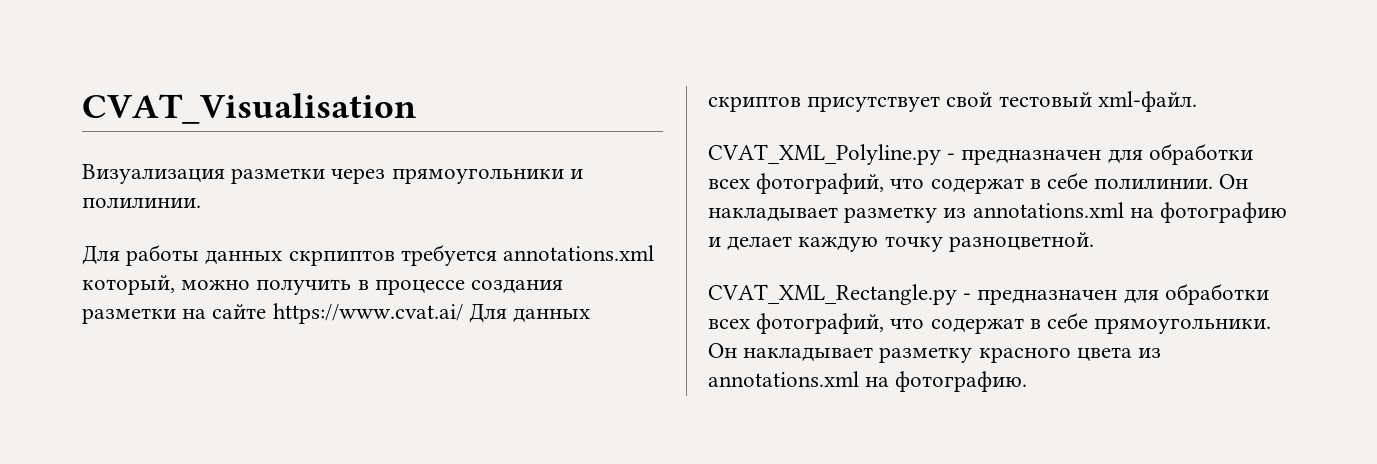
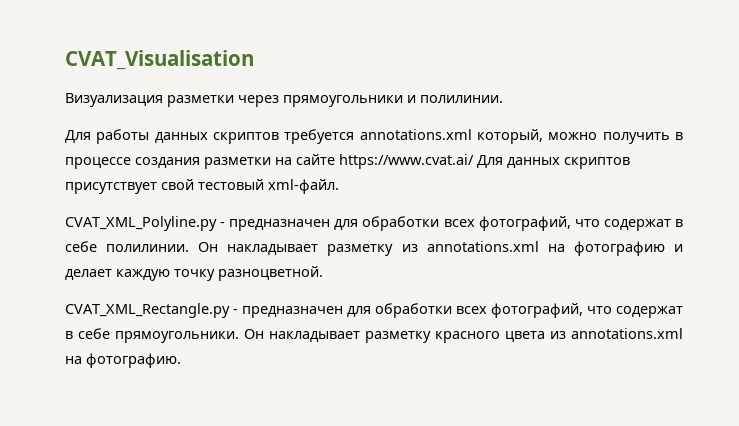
[288,250,395,266] скрпиптов -> [213,132,279,144] скриптов

